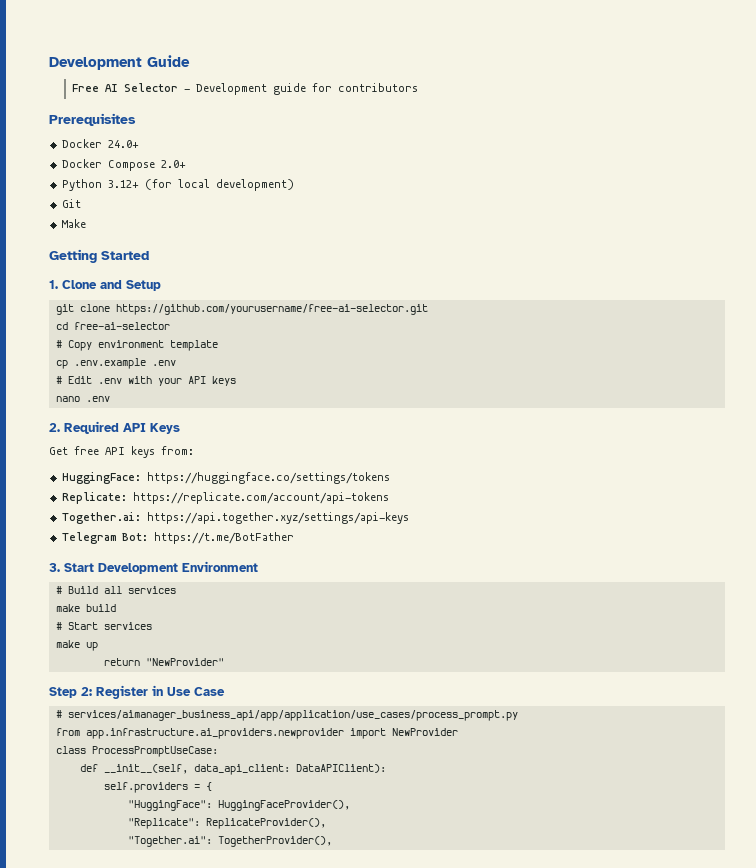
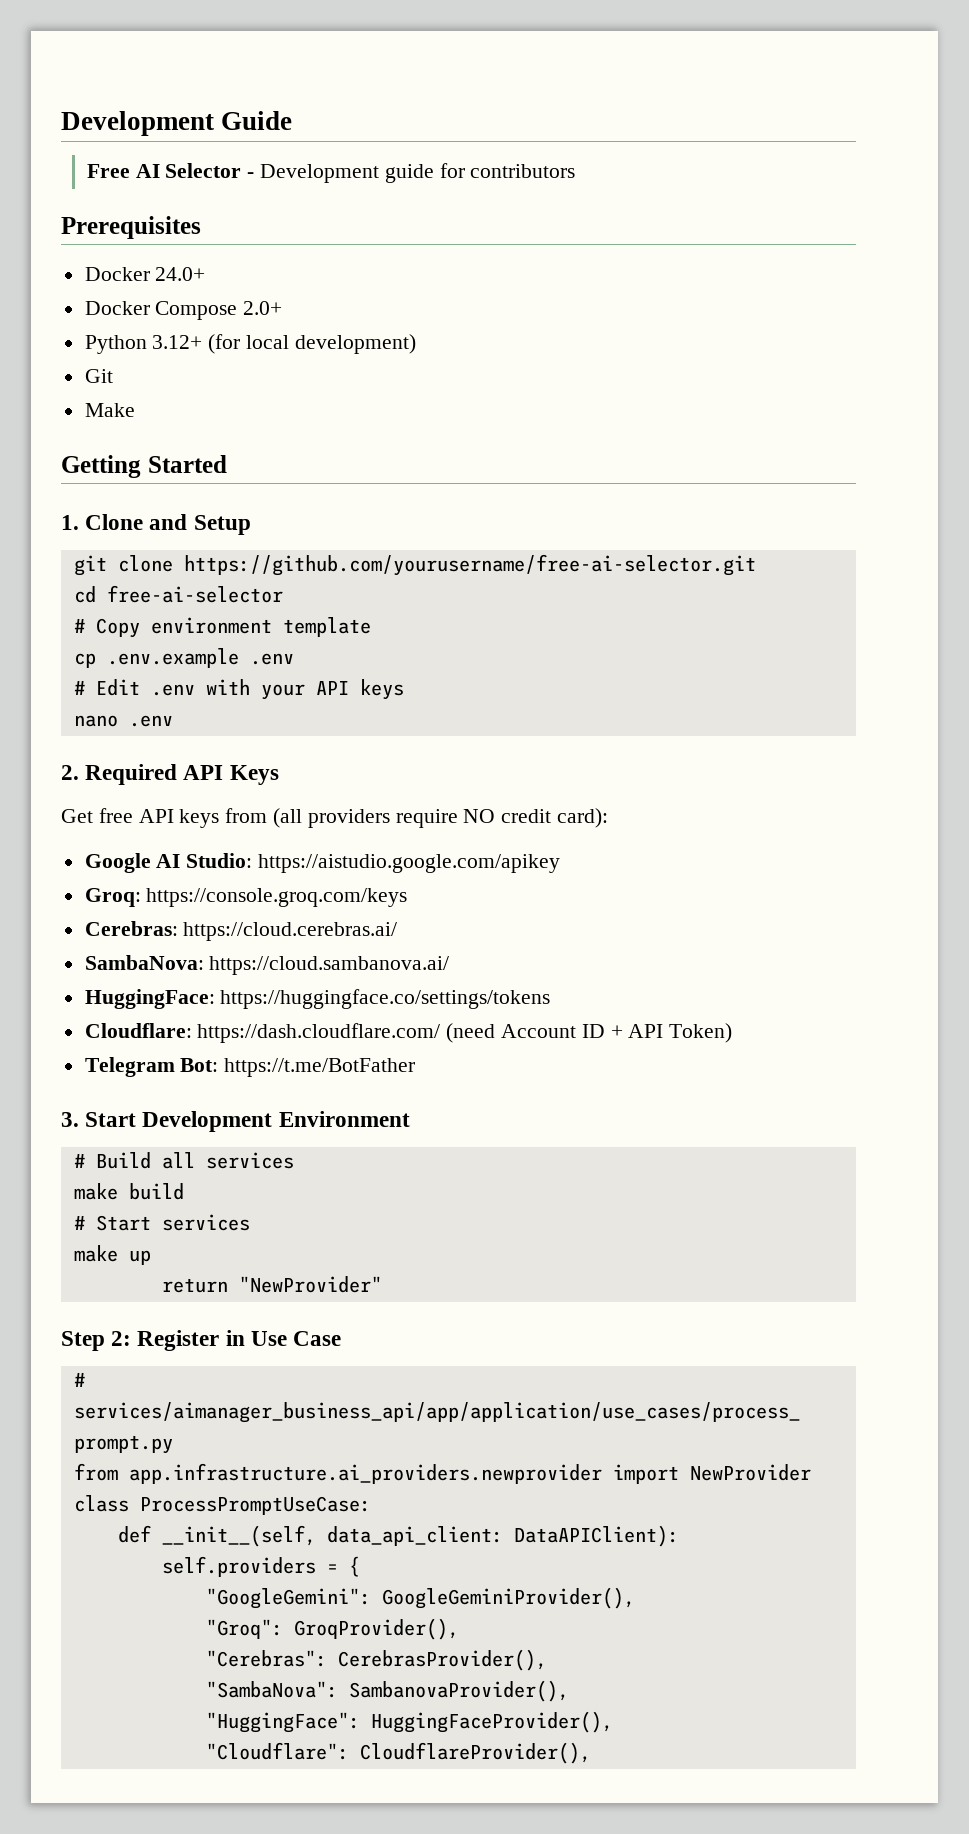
[161,446,194,455] [61,472,390,484] [61,492,389,504] [61,512,409,524] from: // HuggingFace: https://huggingface.co/settings/tokens // Replicate: https://replicate.com/account/api-tokens // Together.ai: https://api.together.xyz/settings/api-keys -> [225,808,609,828] [84,853,561,873] [84,888,408,907] [84,921,398,941] [84,955,450,975] [84,989,551,1009] [84,1023,733,1043] from (all providers require NO credit card): // Google AI Studio: https://aistudio.google.com/apikey // Groq: https://console.groq.com/keys // Cerebras: https://cloud.cerebras.ai/ // SambaNova: https://cloud.sambanova.ai/ // HuggingFace: https://huggingface.co/settings/tokens // Cloudflare: https://dash.cloudflare.com/ (need Account ID + API Token)
[127,800,350,811] [127,818,326,829] [127,836,332,847] "HuggingFace": HuggingFaceProvider(), // "Replicate": ReplicateProvider(), // "Together.ai": TogetherProvider(), -> [205,1587,635,1609] [205,1618,459,1640] [205,1649,547,1671] [205,1680,569,1702] [205,1711,613,1733] [205,1742,591,1764] "GoogleGemini": GoogleGeminiProvider(), // "Groq": GroqProvider(), // "Cerebras": CerebrasProvider(), // "SambaNova": SambanovaProvider(), // "HuggingFace": HuggingFaceProvider(), // "Cloudflare": CloudflareProvider(),

